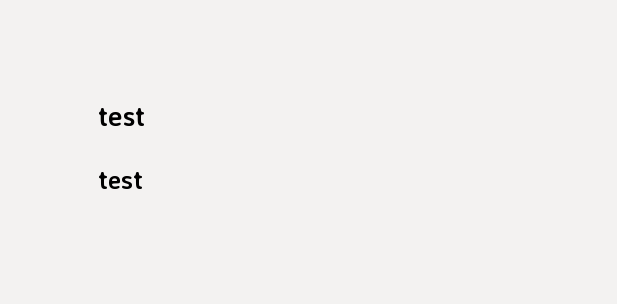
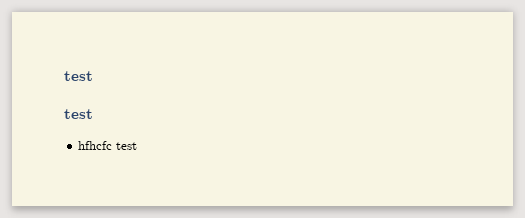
(143, 180) none -> [78,141,138,150] // hfhcfc test

